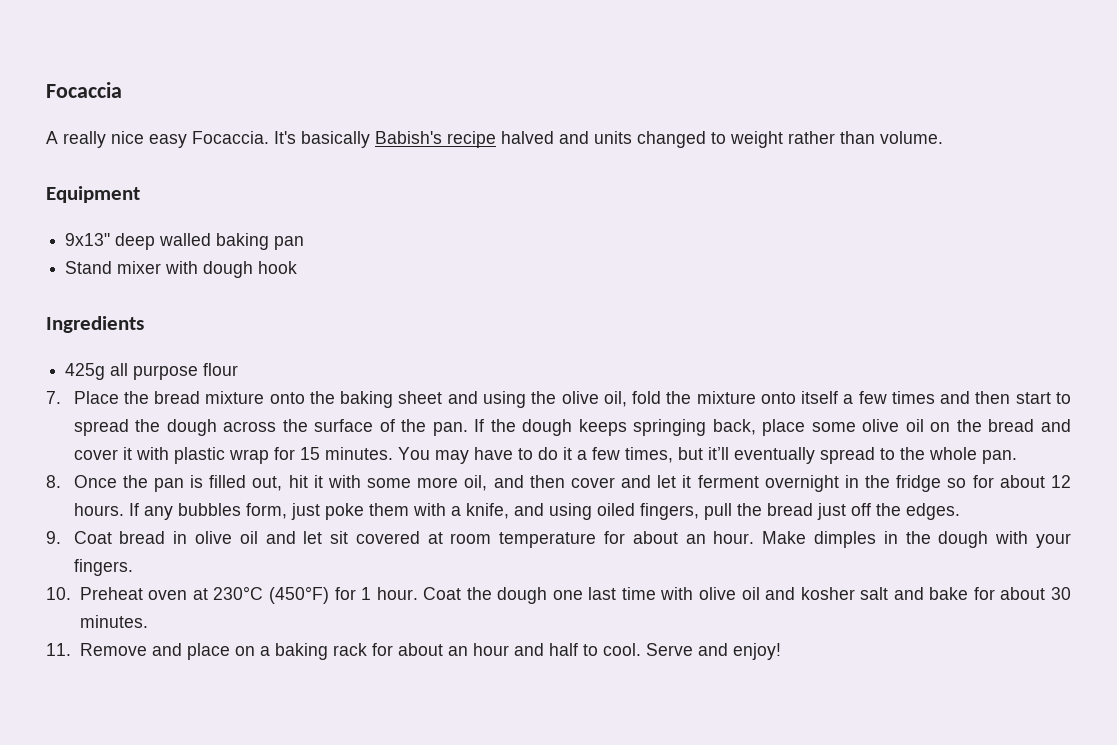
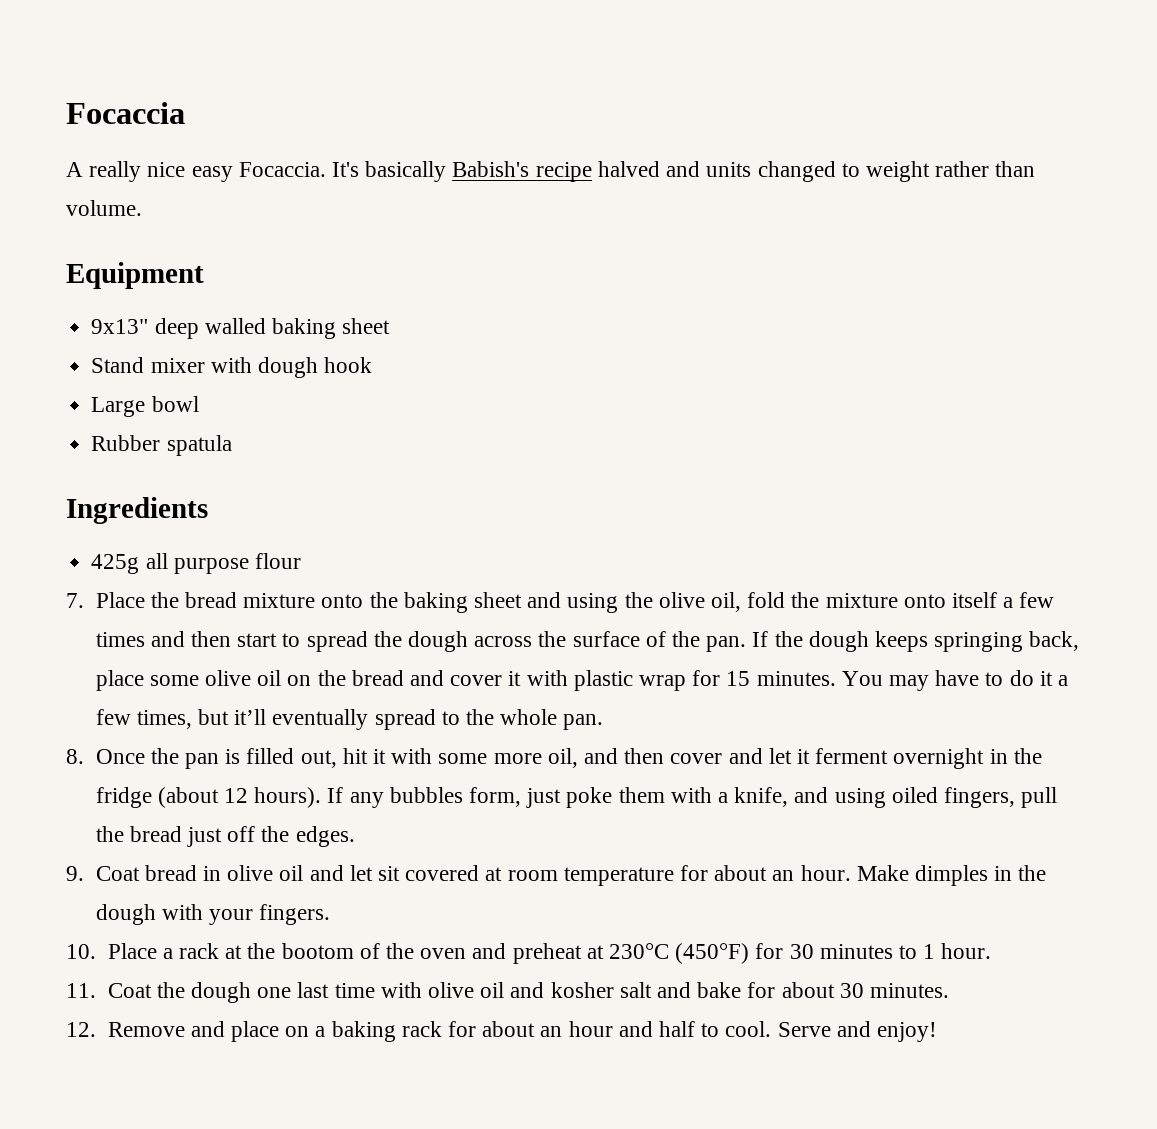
[274,236,305,250] pan -> [342,318,391,334] sheet
(298, 267) none -> [91,396,199,417] [91,435,232,456] // Large bowl // Rubber spatula
[947,475,1071,488] [73,503,124,516] so for about 12 hours. -> [157,787,322,808] (about 12 hours).
[79,587,188,600] Preheat oven -> [107,943,582,964] Place a rack at the bootom of the oven and preheat
(356, 593) none -> [789,944,918,959] 30 minutes to
(418, 593) none -> [66,983,96,998] // 11.
[46,643,71,656] 11. -> [66,1022,96,1037] 12.

